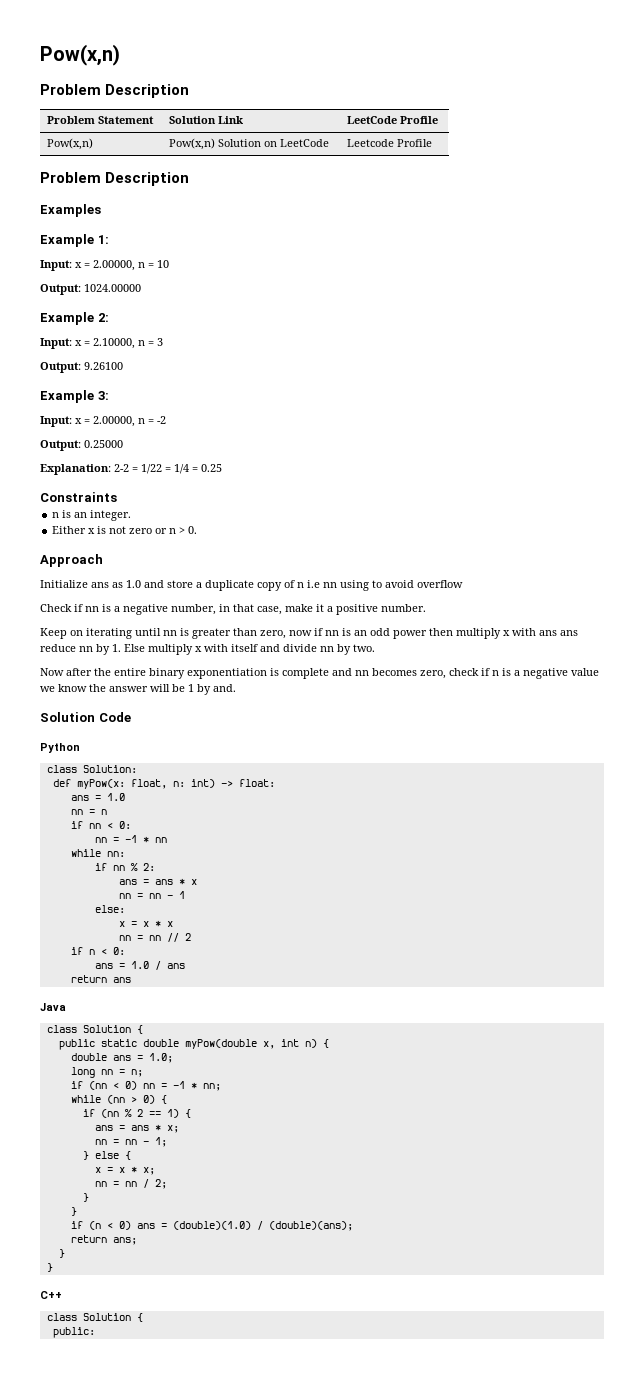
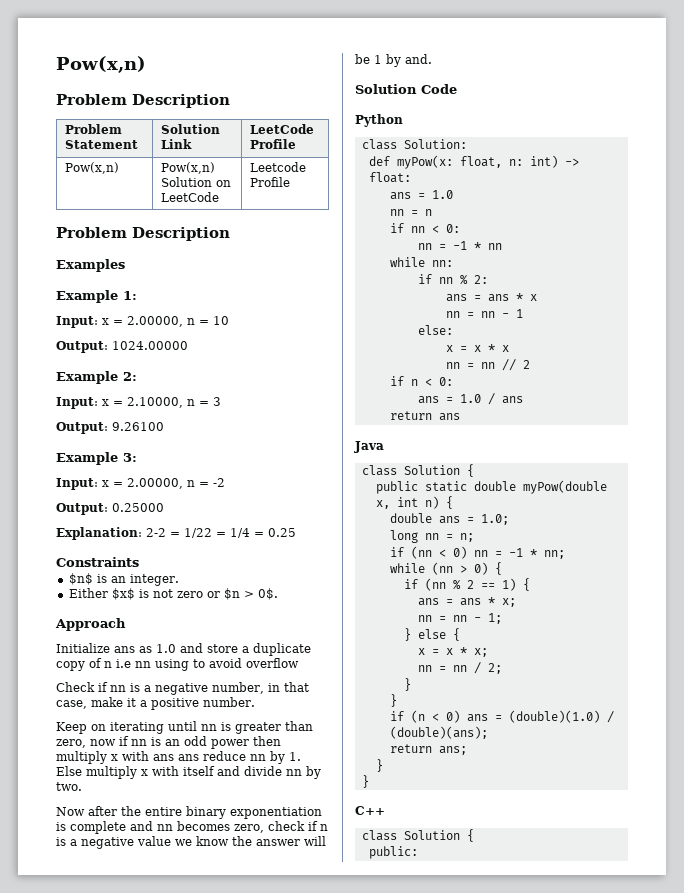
[52,512,60,518] n -> [68,573,93,585] $n$
[88,528,96,534] x -> [111,588,135,600] $x$
[169,526,198,534] n > 0. -> [223,588,278,600] $n > 0$.

